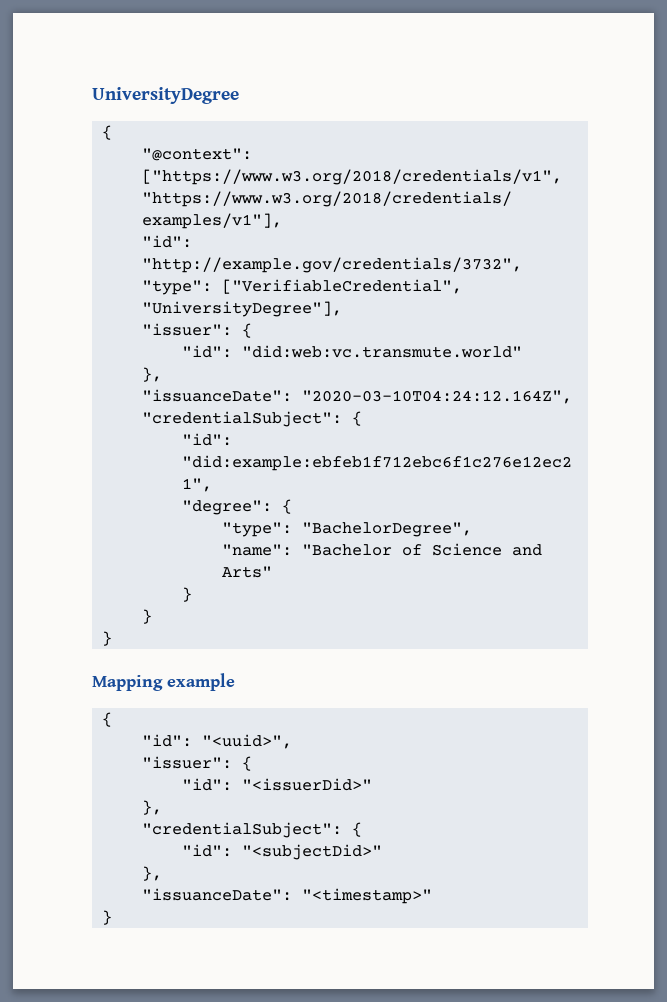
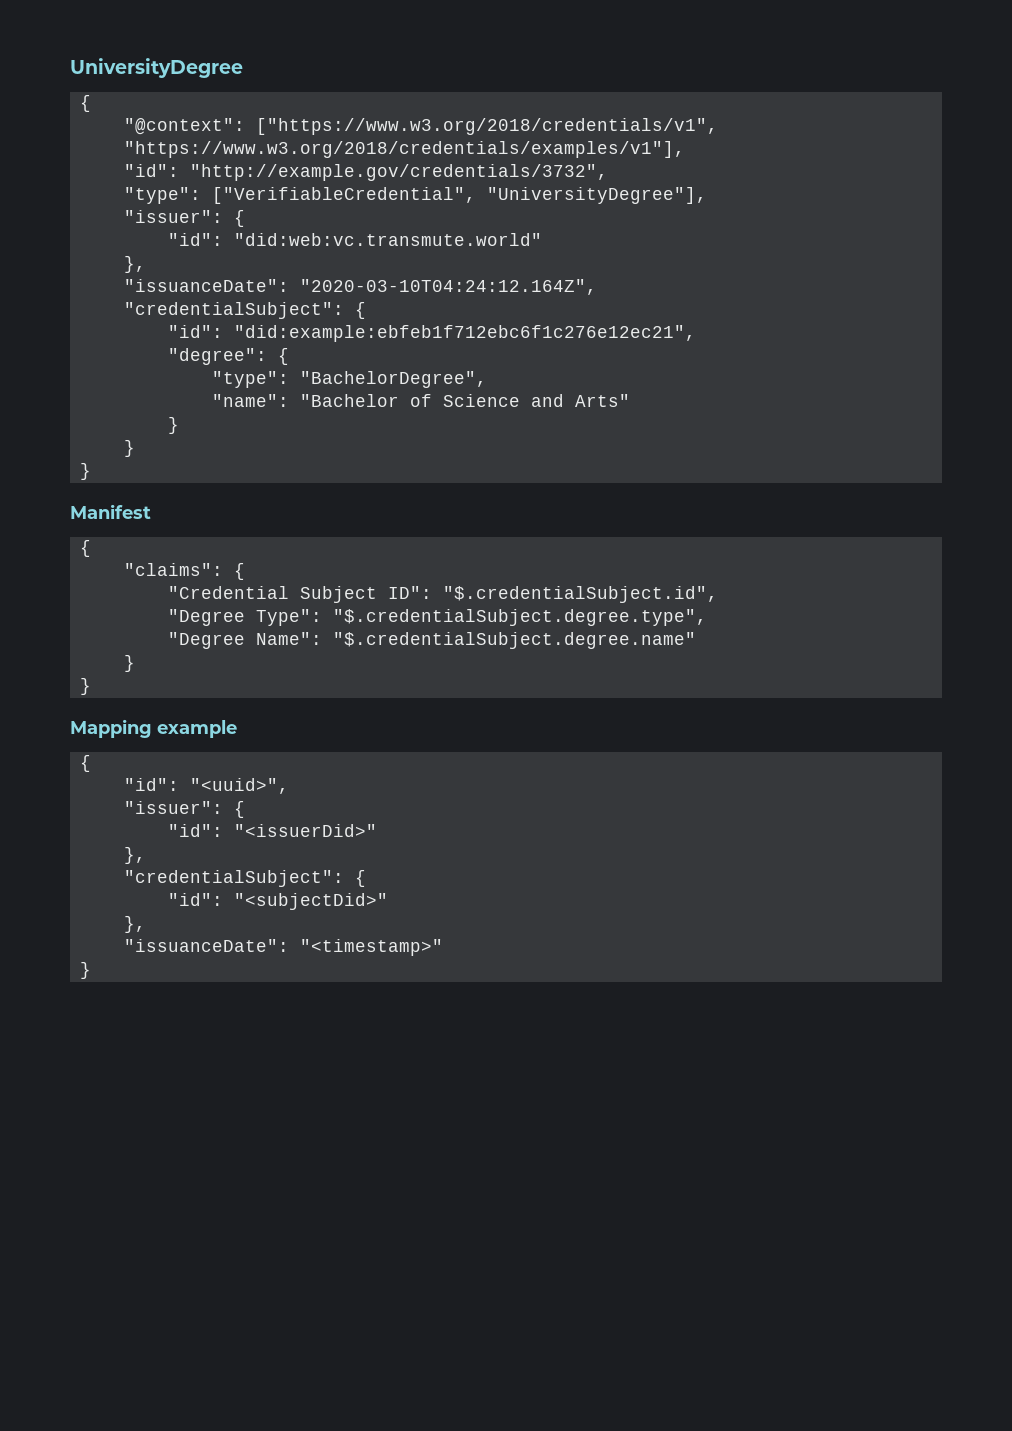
(112, 638) none -> [70,504,151,519] [79,540,91,557] [123,563,245,580] [167,586,718,603] [167,609,707,626] [167,632,696,649] [123,655,135,672] [79,678,91,695] // Manifest // { // "claims": { // "Credential Subject ID": "$.credentialSubject.id", // "Degree Type": "$.credentialSubject.degree.type", // "Degree Name": "$.credentialSubject.degree.name" // } // }

